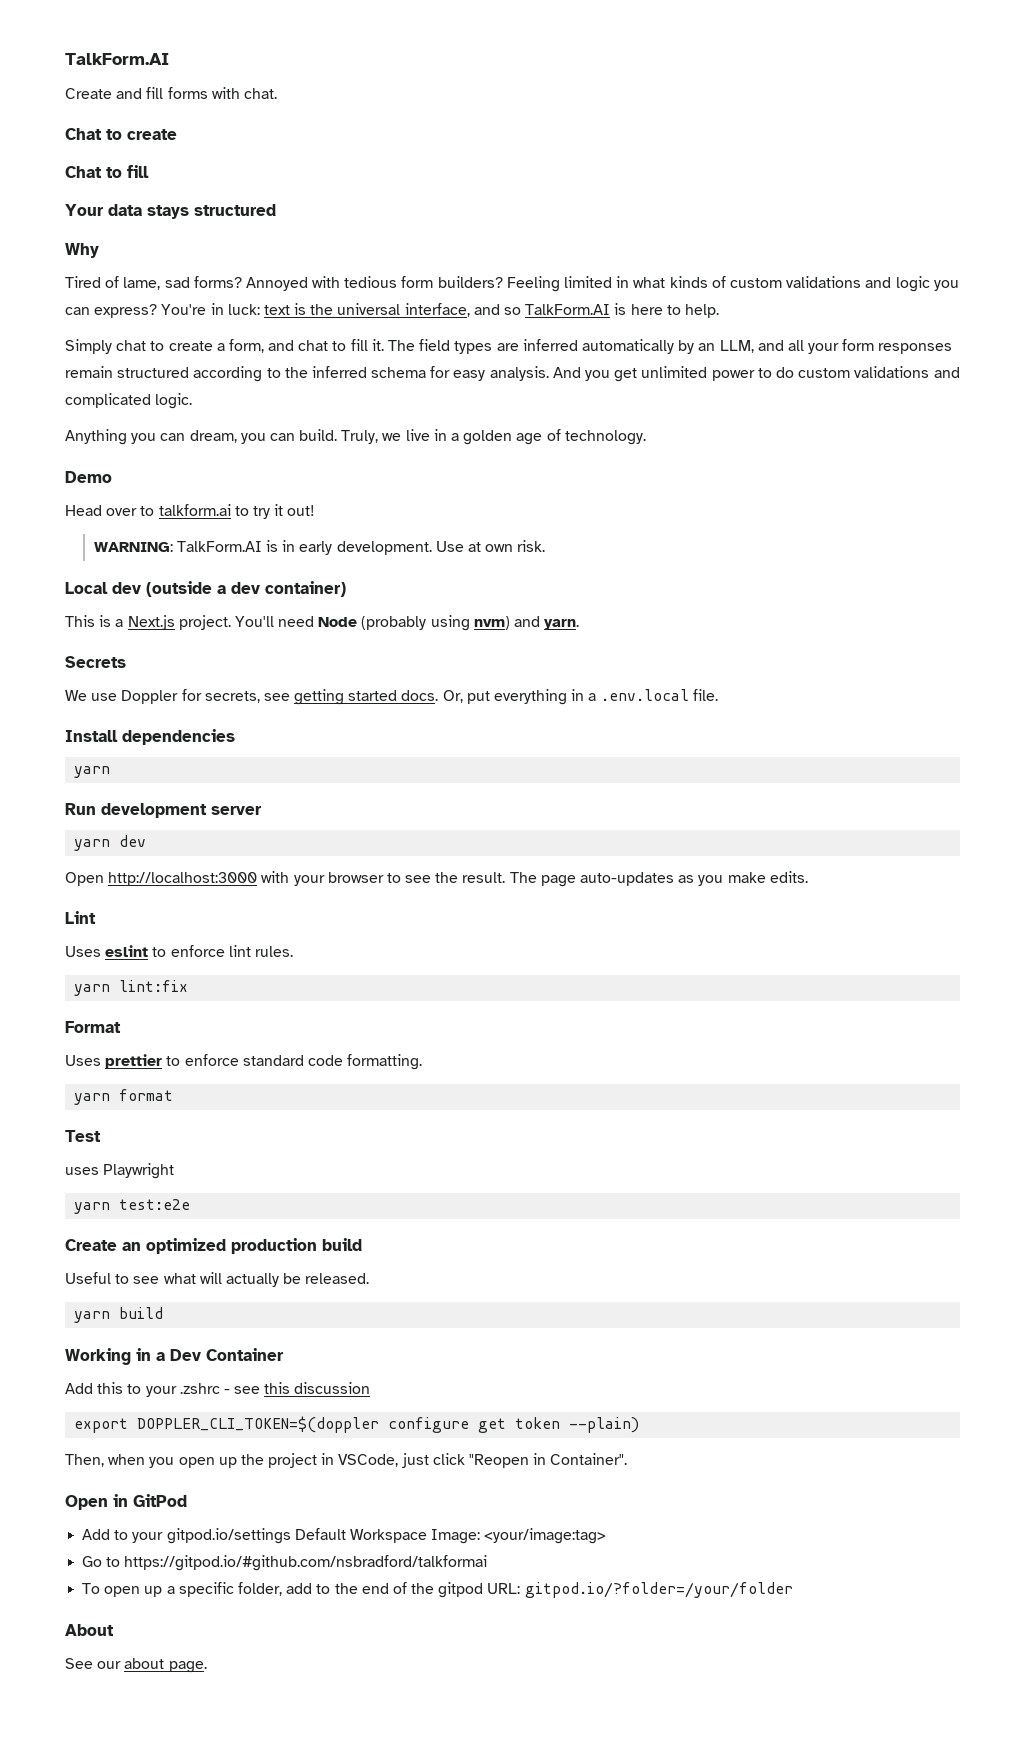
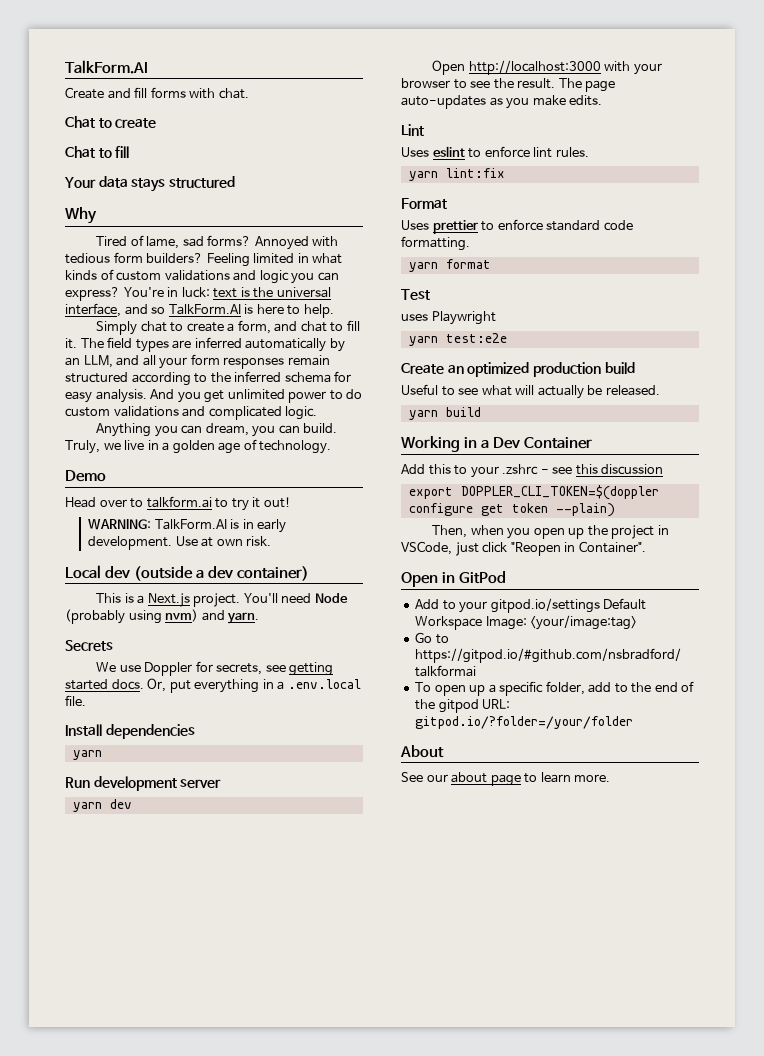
[168,1661,207,1673] page. -> [490,772,611,786] page to learn more.

